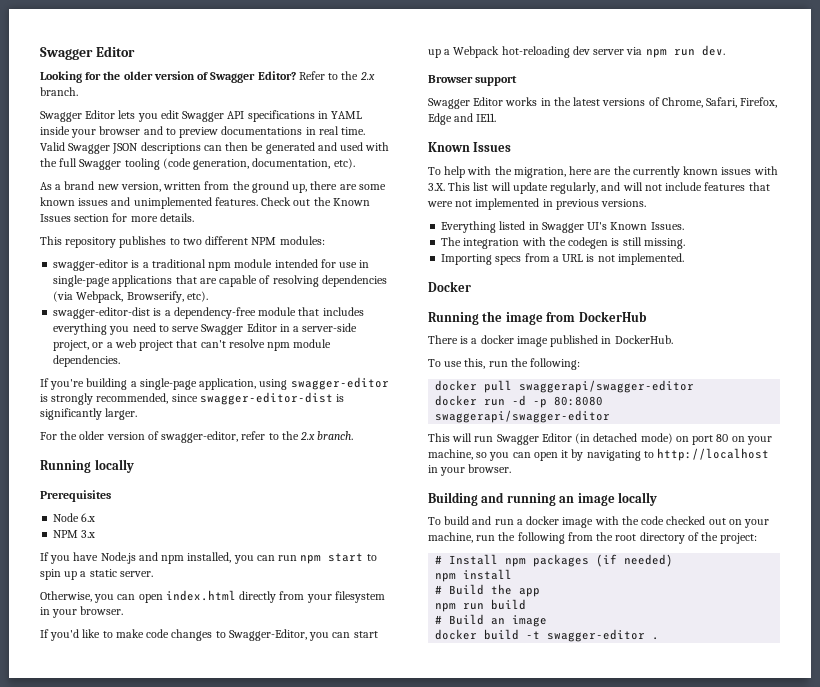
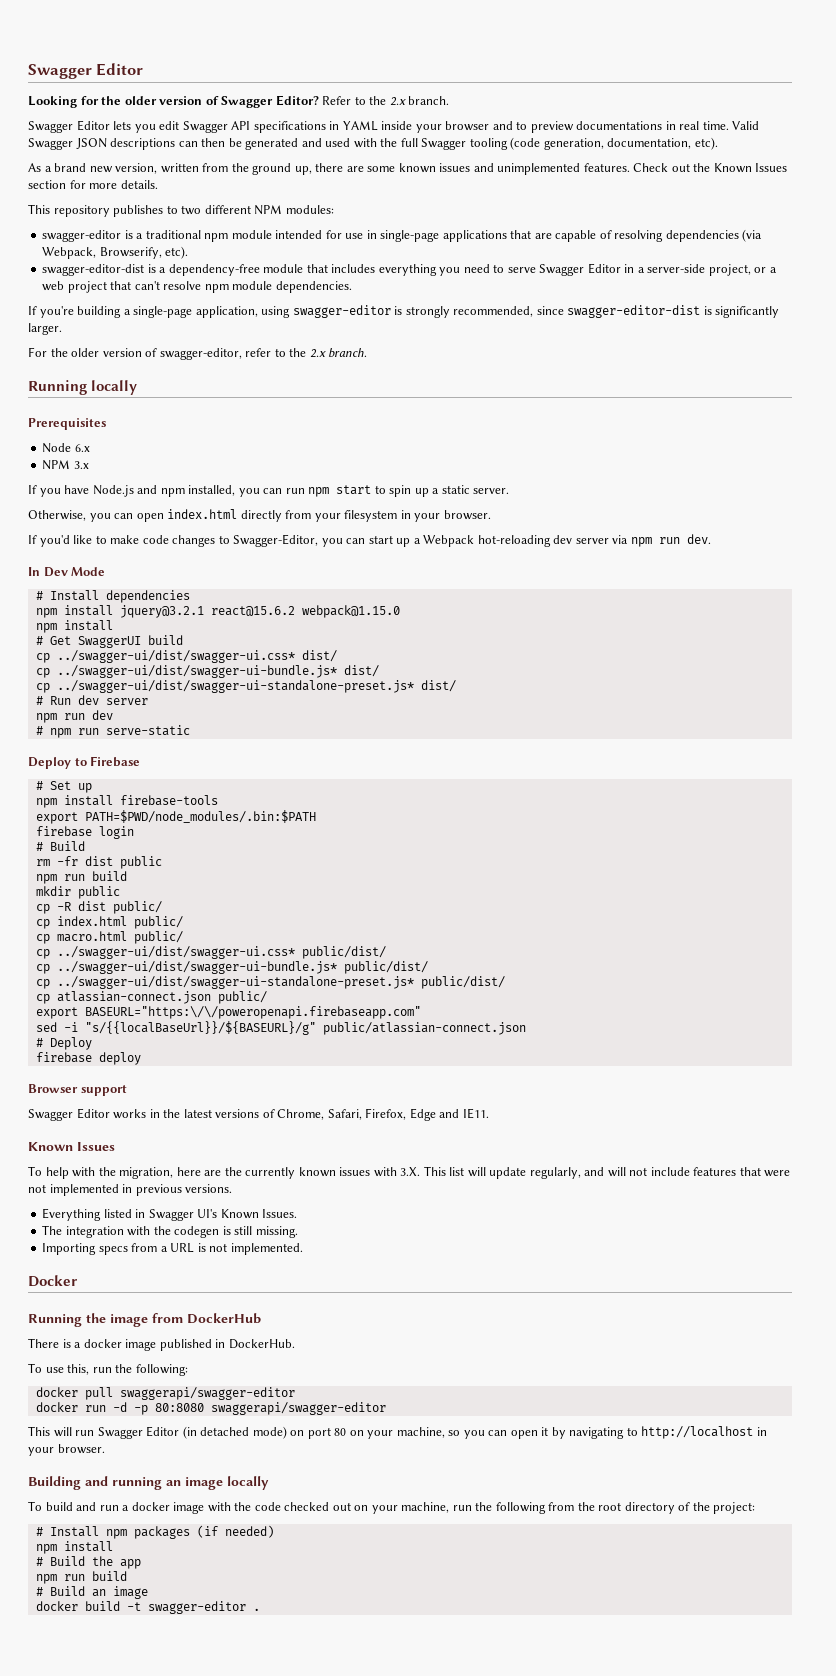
(725, 50) none -> [28,567,106,577] [35,590,190,603] [35,605,400,618] [35,620,113,633] [35,635,183,648] [35,650,337,663] [35,665,379,678] [35,680,456,693] [35,695,148,705] [35,710,113,723] [35,725,190,738] [28,756,141,769] [35,781,92,793] [35,795,218,808] [35,810,316,824] [35,826,134,839] [35,841,85,851] [35,856,162,869] [35,871,127,884] [35,886,120,899] [35,901,162,914] [35,916,183,929] [35,931,183,944] [35,946,386,959] [35,961,428,974] [35,976,505,989] [35,991,267,1004] [35,1006,421,1019] [35,1021,526,1035] [35,1037,92,1050] [35,1052,141,1065] // In Dev Mode // # Install dependencies // npm install jquery@3.2.1 react@15.6.2 webpack@1.15.0 // npm install // # Get SwaggerUI build // cp ../swagger-ui/dist/swagger-ui.css* dist/ // cp ../swagger-ui/dist/swagger-ui-bundle.js* dist/ // cp ../swagger-ui/dist/swagger-ui-standalone-preset.js* dist/ // # Run dev server // npm run dev // # npm run serve-static // Deploy to Firebase // # Set up // npm install firebase-tools // export PATH=$PWD/node_modules/.bin:$PATH // firebase login // # Build // rm -fr dist public // npm run build // mkdir public // cp -R dist public/ // cp index.html public/ // cp macro.html public/ // cp ../swagger-ui/dist/swagger-ui.css* public/dist/ // cp ../swagger-ui/dist/swagger-ui-bundle.js* public/dist/ // cp ../swagger-ui/dist/swagger-ui-standalone-preset.js* public/dist/ // cp atlassian-connect.json public/ // export BASEURL="https:\/\/poweropenapi.firebaseapp.com" // sed -i "s/{{localBaseUrl}}/${BASEURL}/g" public/atlassian-connect.json // # Deploy // firebase deploy

